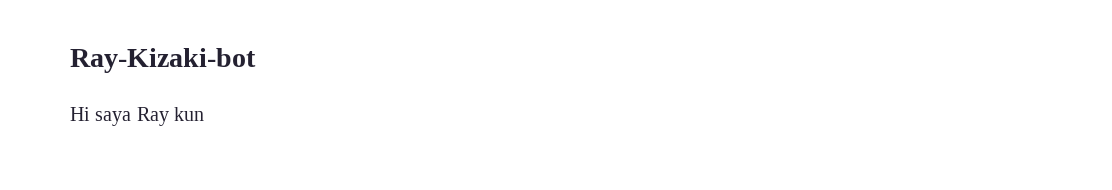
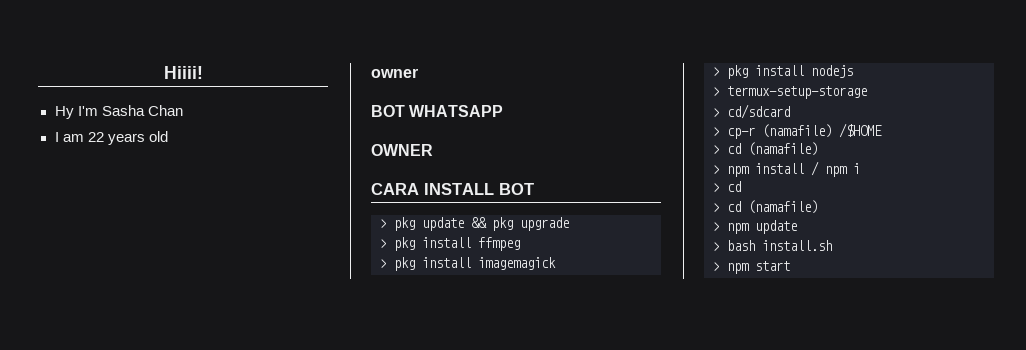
[70,48,256,73] [70,107,205,126] Ray-Kizaki-bot // Hi saya Ray kun -> [163,66,203,79] [54,105,183,119] [54,131,168,145] [371,68,418,78] [371,105,504,117] [371,144,433,156] [371,183,534,195] [380,217,569,231] [380,237,520,251] [380,257,556,271] [713,65,853,79] [713,86,867,99] [713,104,790,119] [713,123,882,139] [713,142,818,156] [713,161,860,177] [713,181,741,192] [713,200,818,214] [713,220,797,234] [713,240,832,251] [713,261,790,274] Hiiii! // Hy I'm Sasha Chan // I am 22 years old // owner // BOT WHATSAPP // OWNER // CARA INSTALL BOT // > pkg update && pkg upgrade // > pkg install ffmpeg // > pkg install imagemagick // > pkg install nodejs // > termux-setup-storage // > cd/sdcard // > cp-r (namafile) /$HOME // > cd (namafile) // > npm install / npm i // > cd // > cd (namafile) // > npm update // > bash install.sh // > npm start

